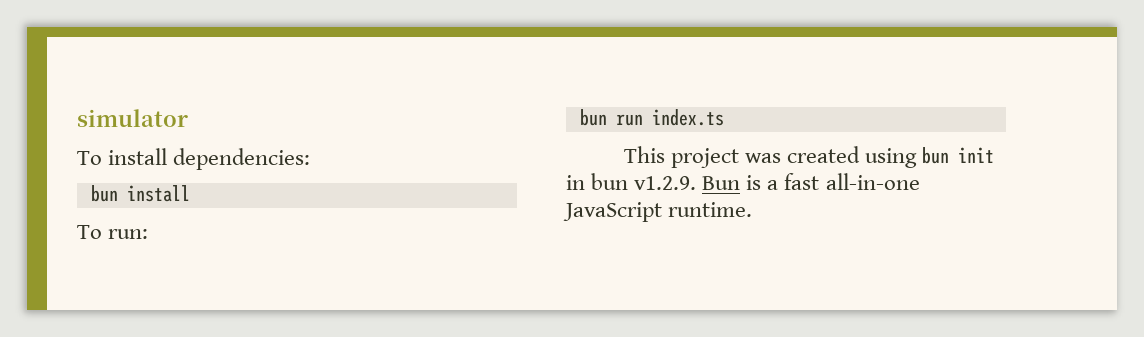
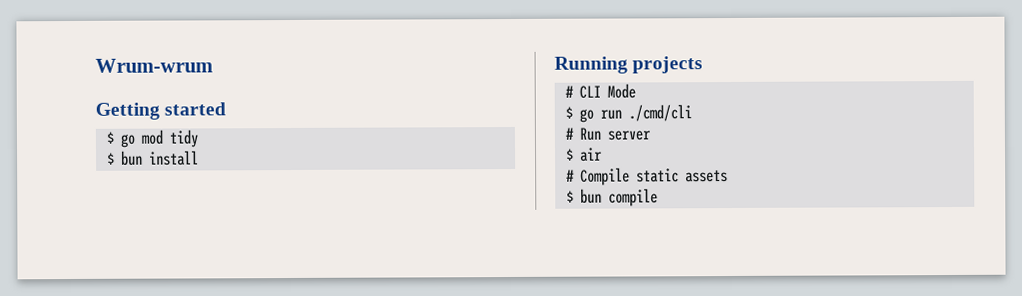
[77,109,188,127] [77,148,311,170] [90,185,190,202] [77,225,149,239] [579,109,724,126] [623,146,994,168] [566,173,920,190] [563,202,753,222] simulator // To install dependencies: // bun install // To run: // bun run index.ts // This project was created using bun init in bun v1.2.9. Bun is a fast all-in-one JavaScript runtime. -> [95,58,213,73] [95,102,227,120] [105,129,198,148] [106,150,199,166] [554,56,704,74] [564,83,636,99] [564,104,692,123] [564,127,651,141] [565,147,603,162] [565,167,728,186] [565,188,658,207] Wrum-wrum // Getting started // $ go mod tidy // $ bun install // Running projects // # CLI Mode // $ go run ./cmd/cli // # Run server // $ air // # Compile static assets // $ bun compile

